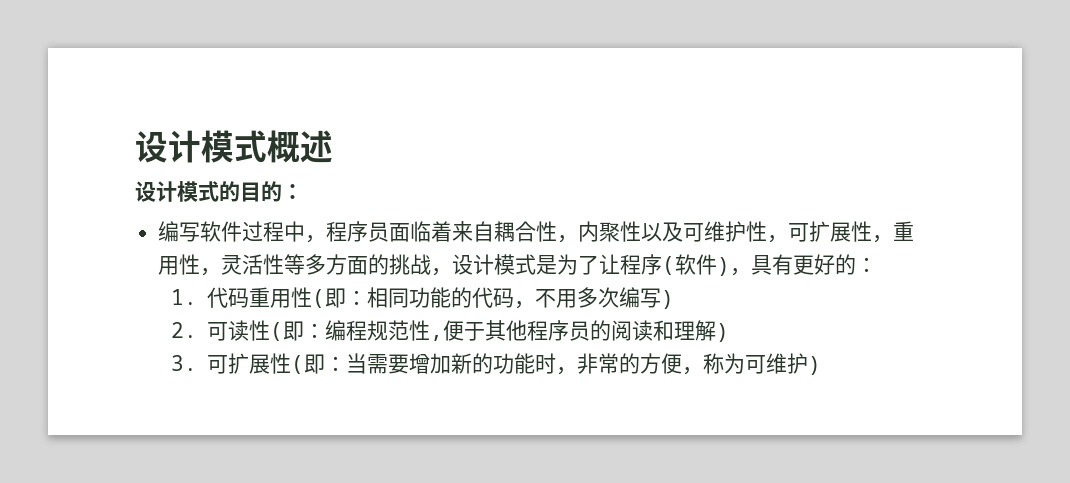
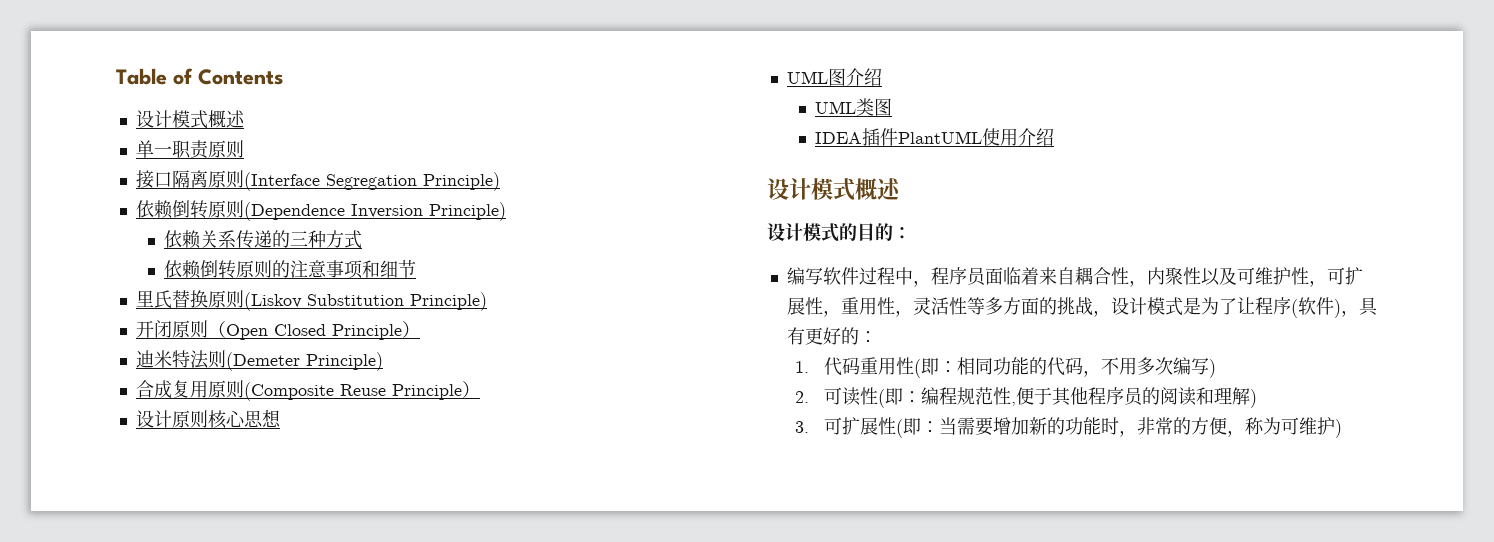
(135, 147) none -> [116,68,283,85] [135,110,245,129] [135,140,244,159] [135,170,500,191] [135,200,506,221] [164,230,363,249] [164,260,417,279] [135,290,487,311] [135,320,420,340] [135,350,383,371] [135,380,480,401] [135,409,281,429] [786,68,882,86] [815,98,893,116] [815,128,1055,146] Table of Contents // 设计模式概述 // 单一职责原则 // 接口隔离原则(Interface Segregation Principle) // 依赖倒转原则(Dependence Inversion Principle) // 依赖关系传递的三种方式 // 依赖倒转原则的注意事项和细节 // 里氏替换原则(Liskov Substitution Principle) // 开闭原则（Open Closed Principle） // 迪米特法则(Demeter Principle) // 合成复用原则(Composite Reuse Principle） // 设计原则核心思想 // UML图介绍 // UML类图 // IDEA插件PlantUML使用介绍 //

